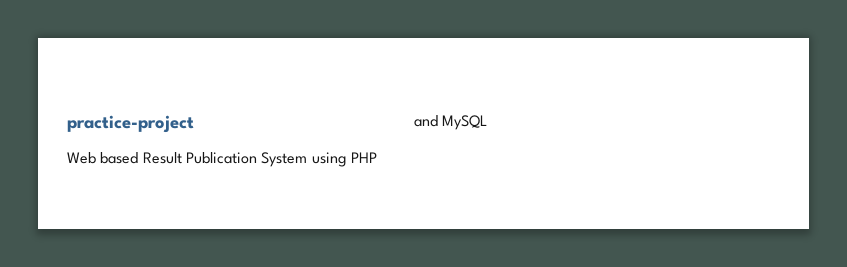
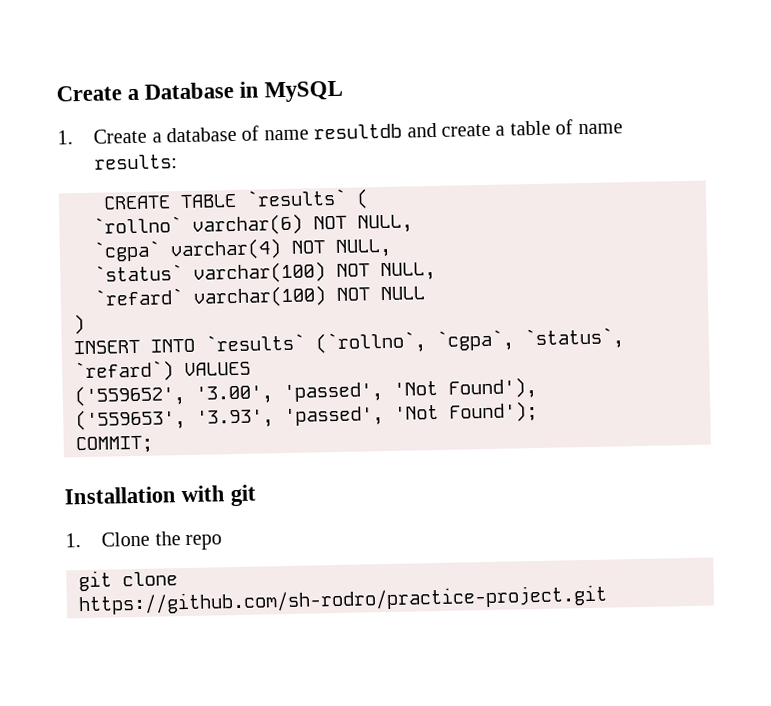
[67,115,194,133] [67,152,377,167] [414,115,488,130] practice-project // Web based Result Publication System using PHP and MySQL -> [56,80,344,103] [57,119,623,145] [94,154,179,170] [103,188,369,210] [93,213,413,236] [93,238,392,262] [94,261,436,284] [94,285,425,308] [73,313,85,335] [73,327,624,355] [74,360,251,383] [74,377,537,408] [75,400,538,432] [75,435,153,455] [64,484,258,507] [65,531,223,551] [78,570,178,592] [78,584,608,616] Create a Database in MySQL // 1. Create a database of name resultdb and create a table of name results: // CREATE TABLE `results` ( // `rollno` varchar(6) NOT NULL, // `cgpa` varchar(4) NOT NULL, // `status` varchar(100) NOT NULL, // `refard` varchar(100) NOT NULL // ) // INSERT INTO `results` (`rollno`, `cgpa`, `status`, `refard`) VALUES // ('559652', '3.00', 'passed', 'Not Found'), // ('559653', '3.93', 'passed', 'Not Found'); // COMMIT; // Installation with git // 1. Clone the repo // git clone https://github.com/sh-rodro/practice-project.git

